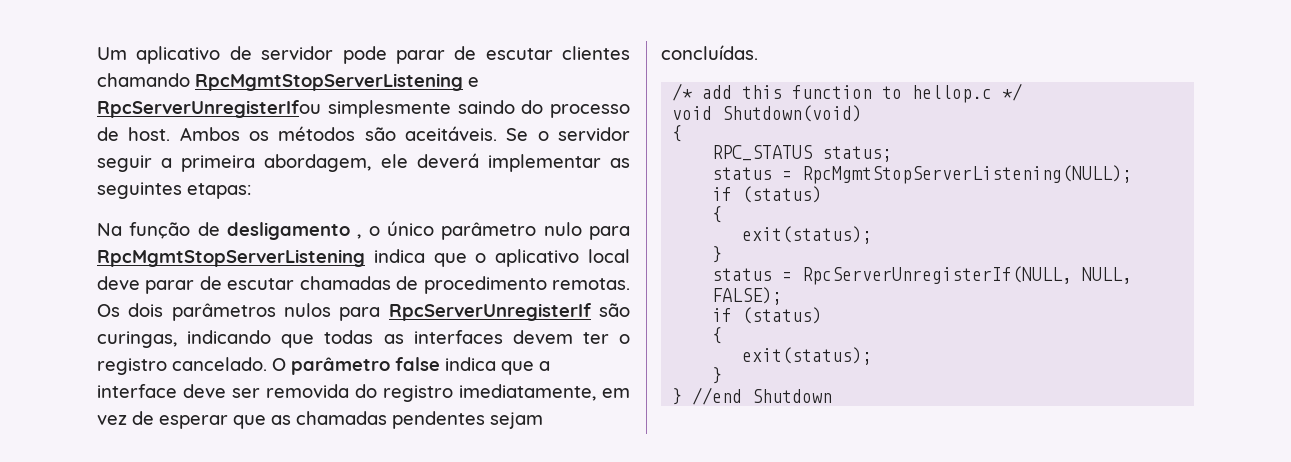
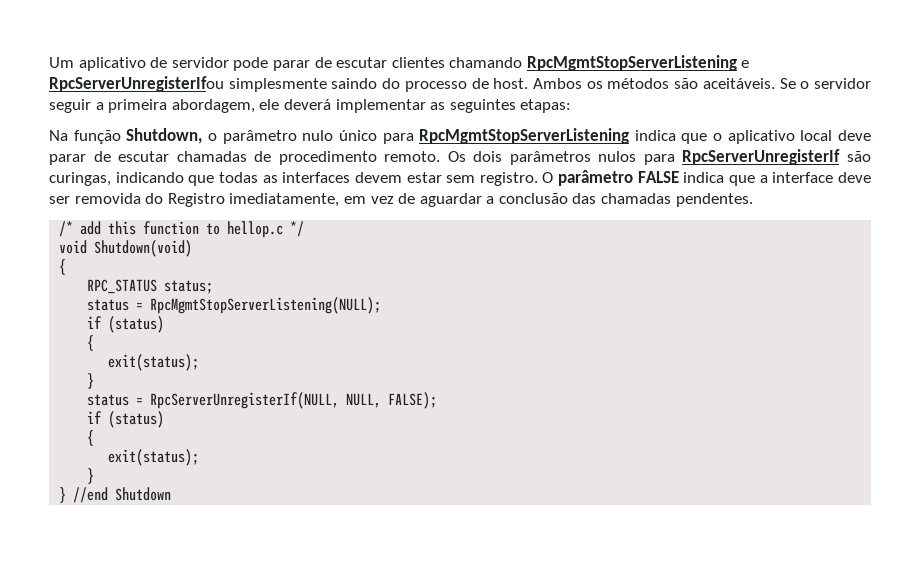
[197,221,434,240] de desligamento , o único -> [126,128,217,144] Shutdown, o
(582, 229) none -> [338,130,377,141] único
[552,278,630,290] remotas. -> [384,151,441,162] remoto.
[582,332,630,344] [97,357,267,375] ter o registro cancelado. -> [406,172,538,186] estar sem registro.
[395,357,440,371] false -> [637,171,679,183] FALSE
[383,385,453,402] registro -> [167,193,225,207] Registro
[159,411,543,429] [661,45,758,60] esperar que as chamadas pendentes sejam concluídas. -> [419,193,753,207] aguardar a conclusão das chamadas pendentes.

